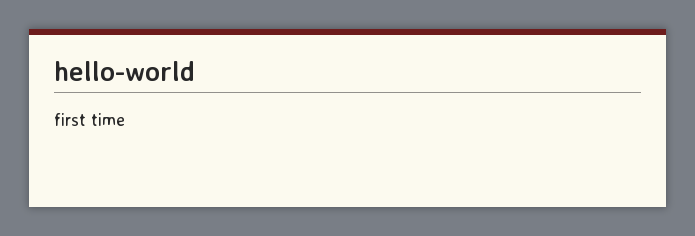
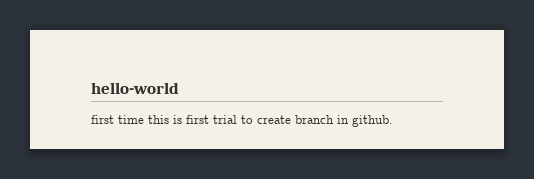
(125, 119) none -> [148,115,393,127] this is first trial to create branch in github.

